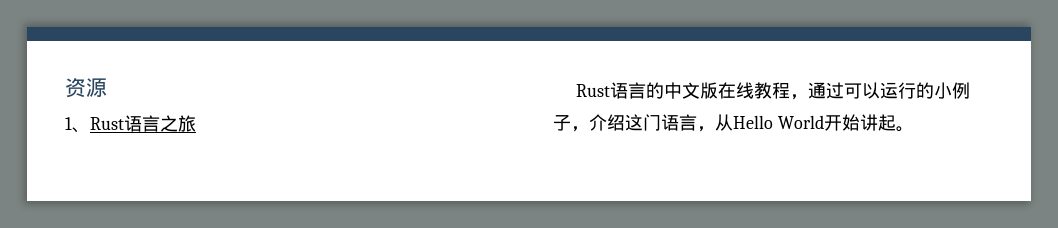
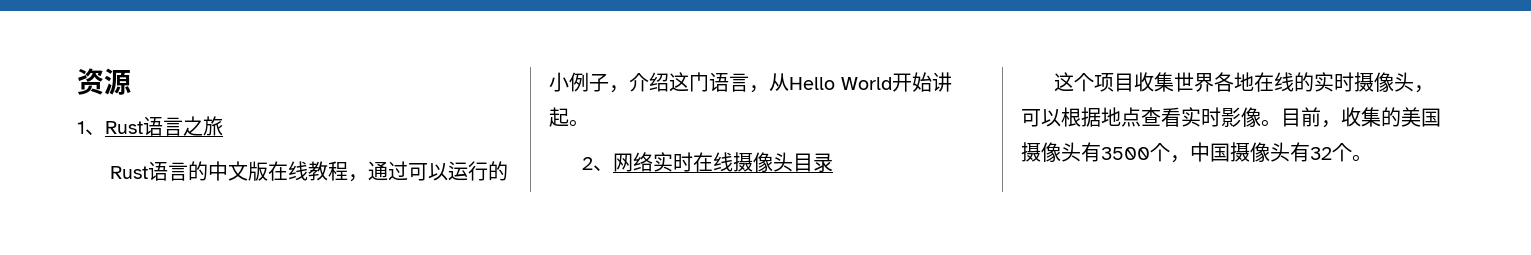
(914, 129) none -> [582,152,834,172] [1054,72,1435,93] [1021,107,1441,128] [1021,142,1372,163] // 2、网络实时在线摄像头目录 // 这个项目收集世界各地在线的实时摄像头，可以根据地点查看实时影像。目前，收集的美国摄像头有3500个，中国摄像头有32个。

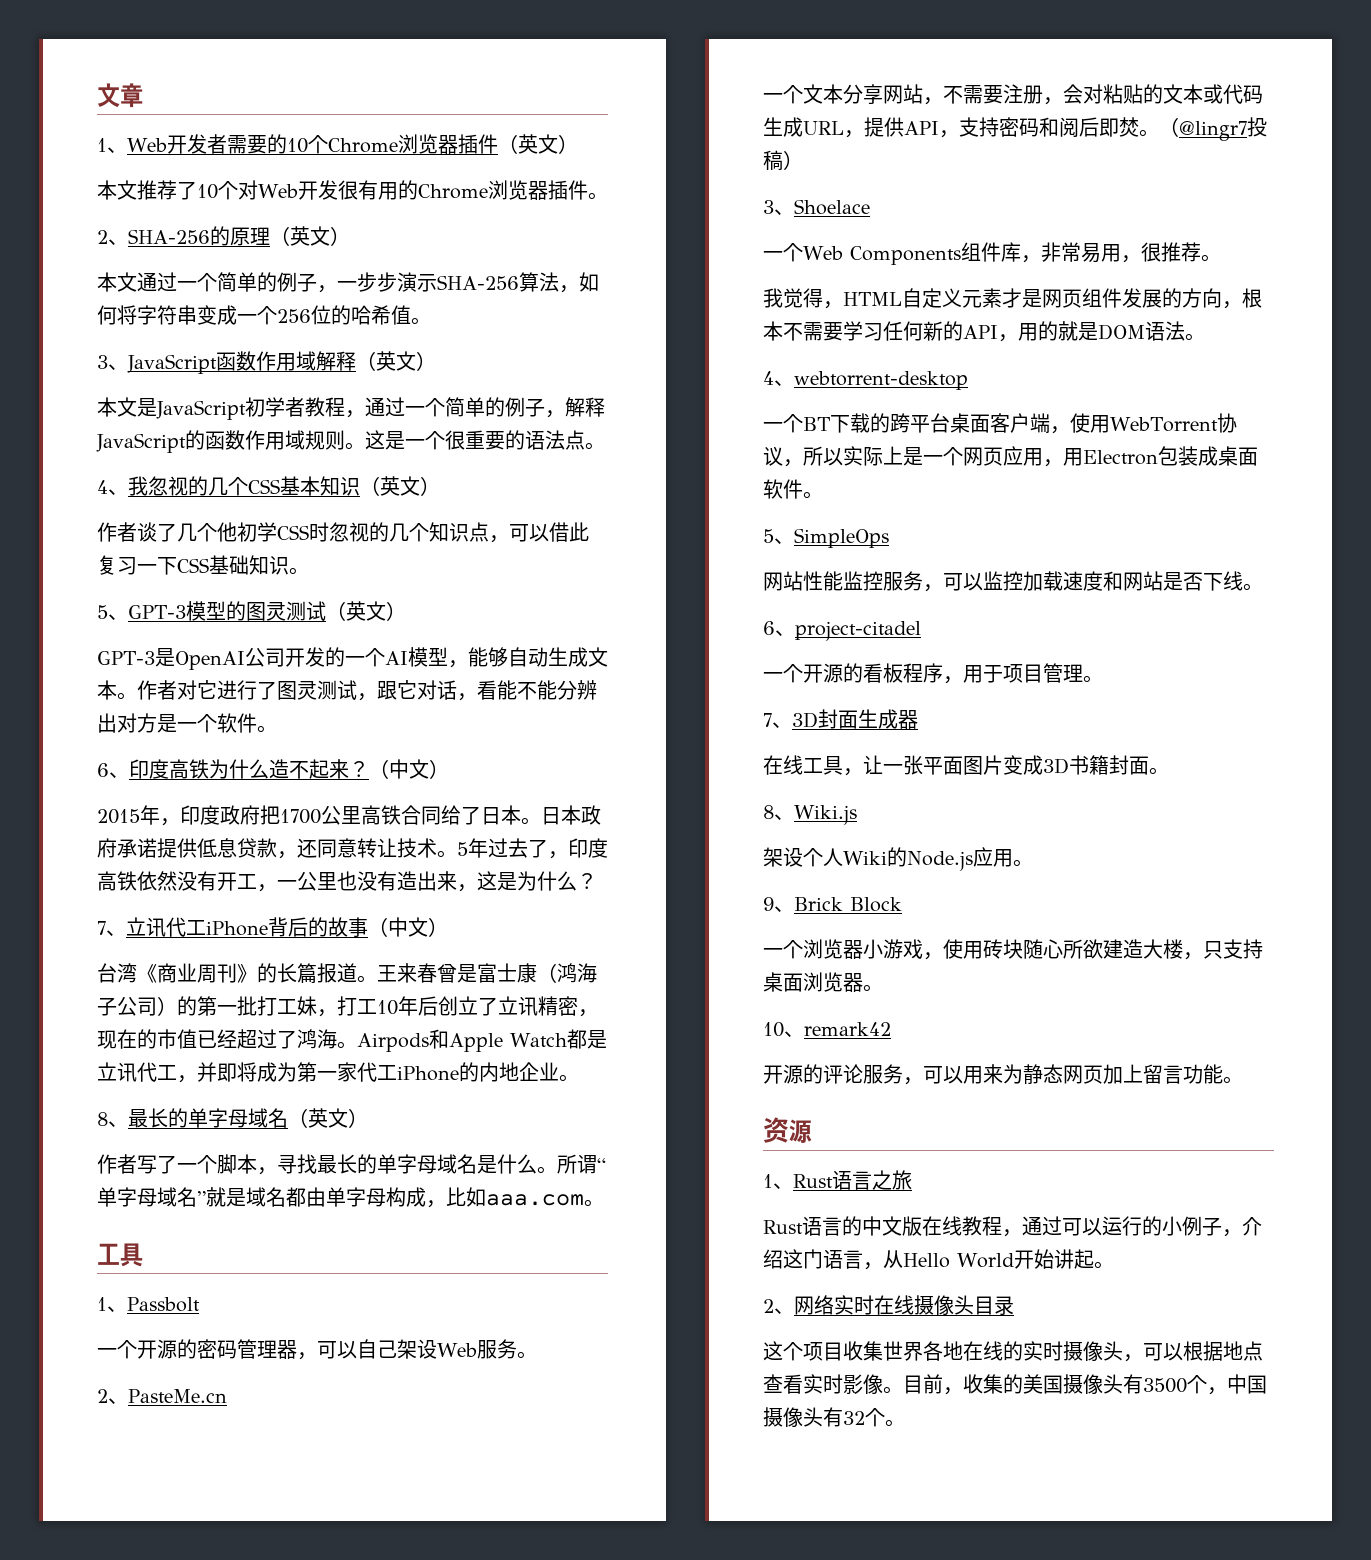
(77, 81) none -> [97,83,143,108] [97,134,578,154] [97,180,608,200] [97,226,350,246] [97,272,599,293] [97,305,431,325] [97,351,436,374] [97,397,605,420] [96,430,605,453] [97,476,440,496] [97,522,589,543] [97,555,309,575] [97,601,406,621] [97,647,608,670] [97,680,597,701] [97,713,277,733] [97,759,449,779] [97,805,601,826] [97,838,608,859] [97,871,597,892] [97,917,448,937] [97,963,597,984] [97,996,598,1017] [97,1029,607,1052] [97,1062,579,1083] [97,1108,368,1128] [97,1154,606,1175] [97,1187,604,1208] [97,1243,143,1267] [97,1297,200,1312] [97,1339,537,1360] [97,1389,227,1404] [763,84,1263,105] [763,117,1267,141] [763,150,803,171] [763,199,870,215] [763,242,1221,265] [763,288,1262,309] [763,321,1205,342] [763,371,968,390] [763,413,1237,434] [763,446,1258,467] [763,479,823,499] [763,528,889,548] [763,571,1263,592] [763,621,921,641] [763,663,1103,684] [763,709,918,729] [763,755,1169,776] [763,805,857,825] [763,847,1033,871] [763,897,902,912] [763,939,1263,960] [763,972,883,992] [763,1022,891,1037] [763,1064,1243,1085] 文章 // 1、Web开发者需要的10个Chrome浏览器插件（英文） // 本文推荐了10个对Web开发很有用的Chrome浏览器插件。 // 2、SHA-256的原理（英文） // 本文通过一个简单的例子，一步步演示SHA-256算法，如何将字符串变成一个256位的哈希值。 // 3、JavaScript函数作用域解释（英文） // 本文是JavaScript初学者教程，通过一个简单的例子，解释JavaScript的函数作用域规则。这是一个很重要的语法点。 // 4、我忽视的几个CSS基本知识（英文） // 作者谈了几个他初学CSS时忽视的几个知识点，可以借此复习一下CSS基础知识。 // 5、GPT-3模型的图灵测试（英文） // GPT-3是OpenAI公司开发的一个AI模型，能够自动生成文本。作者对它进行了图灵测试，跟它对话，看能不能分辨出对方是一个软件。 // 6、印度高铁为什么造不起来？（中文） // 2015年，印度政府把1700公里高铁合同给了日本。日本政府承诺提供低息贷款，还同意转让技术。5年过去了，印度高铁依然没有开工，一公里也没有造出来，这是为什么？ // 7、立讯代工iPhone背后的故事（中文） // 台湾《商业周刊》的长篇报道。王来春曾是富士康（鸿海子公司）的第一批打工妹，打工10年后创立了立讯精密，现在的市值已经超过了鸿海。Airpods和Apple Watch都是立讯代工，并即将成为第一家代工iPhone的内地企业。 // 8、最长的单字母域名（英文） // 作者写了一个脚本，寻找最长的单字母域名是什么。所谓“单字母域名”就是域名都由单字母构成，比如aaa.com。 // 工具 // 1、Passbolt // 一个开源的密码管理器，可以自己架设Web服务。 // 2、PasteMe.cn // 一个文本分享网站，不需要注册，会对粘贴的文本或代码生成URL，提供API，支持密码和阅后即焚。（@lingr7投稿） // 3、Shoelace // 一个Web Components组件库，非常易用，很推荐。 // 我觉得，HTML自定义元素才是网页组件发展的方向，根本不需要学习任何新的API，用的就是DOM语法。 // 4、webtorrent-desktop // 一个BT下载的跨平台桌面客户端，使用WebTorrent协议，所以实际上是一个网页应用，用Electron包装成桌面软件。 // 5、SimpleOps // 网站性能监控服务，可以监控加载速度和网站是否下线。 // 6、project-citadel // 一个开源的看板程序，用于项目管理。 // 7、3D封面生成器 // 在线工具，让一张平面图片变成3D书籍封面。 // 8、Wiki.js // 架设个人Wiki的Node.js应用。 // 9、Brick Block // 一个浏览器小游戏，使用砖块随心所欲建造大楼，只支持桌面浏览器。 // 10、remark42 // 开源的评论服务，可以用来为静态网页加上留言功能。 //

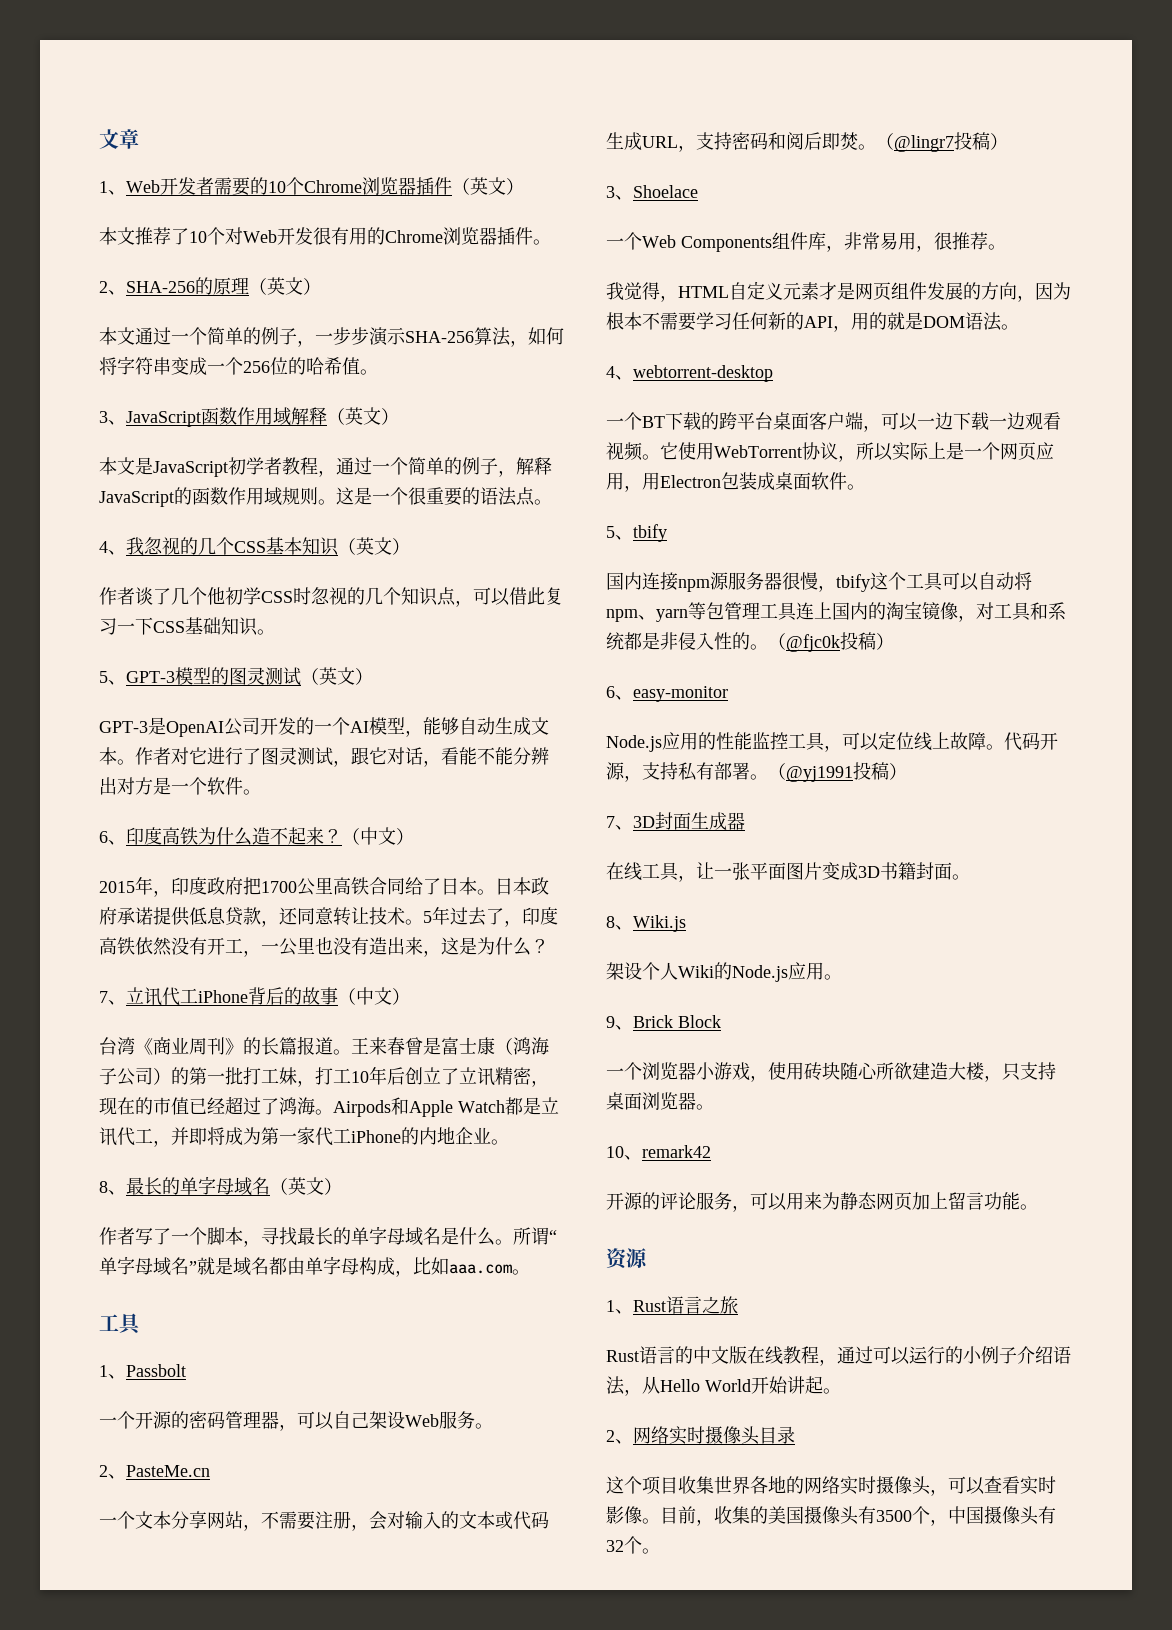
[1103,84,1143,104] 粘贴 -> [405,1511,441,1529] 输入
[864,117,959,138] 提供API， -> (696, 148) none
(1242, 305) none -> [1035,282,1071,300] 因为
(1070, 430) none -> [881,412,1061,431] [606,442,678,461] 可以一边下载一边观看视频。它
[794,528,889,548] [763,571,1263,592] [763,621,921,641] [763,663,1103,684] SimpleOps // 网站性能监控服务，可以监控加载速度和网站是否下线。 // 6、project-citadel // 一个开源的看板程序，用于项目管理。 -> [633,524,667,542] [606,572,1032,592] [606,601,1066,622] [606,632,894,652] [606,686,728,702] [606,731,1058,752] [606,762,907,782] tbify // 国内连接npm源服务器很慢，tbify这个工具可以自动将npm、yarn等包管理工具连上国内的淘宝镜像，对工具和系统都是非侵入性的。（@fjc0k投稿） // 6、easy-monitor // Node.js应用的性能监控工具，可以定位线上故障。代码开源，支持私有部署。（@yj1991投稿）
[1222,1217,1262,1237] [763,1249,863,1269] ，介绍这门语言 -> [1017,1346,1071,1364] [606,1376,625,1395] 介绍语法
[874,1295,914,1315] 在线 -> (705, 1435) none
[963,1341,1023,1361] 在线的 -> [786,1476,840,1494] 的网络
[1183,1341,1263,1361] 根据地点 -> (985, 1486) none

